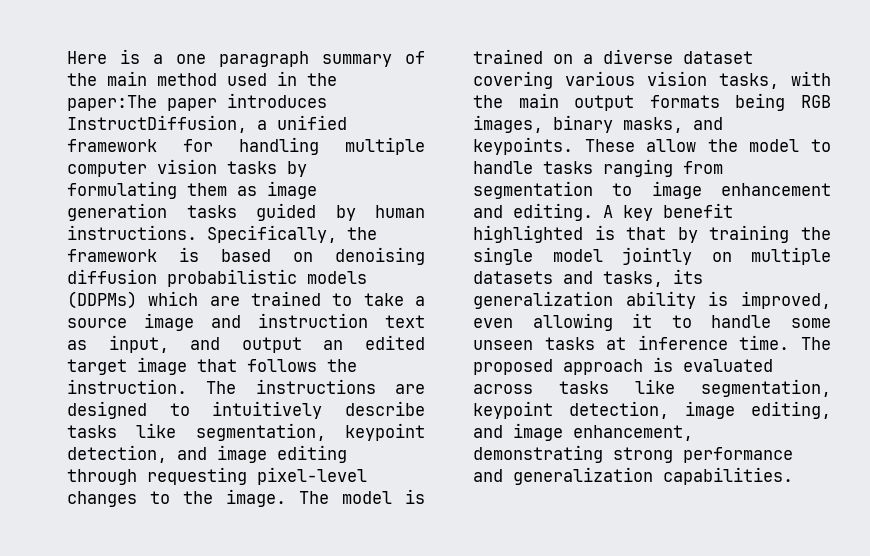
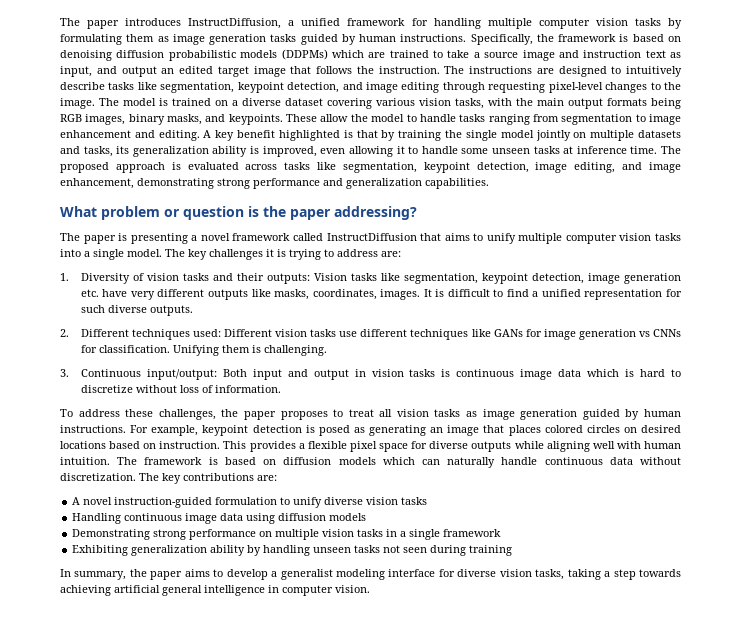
[67,49,425,67] [67,71,337,86] [67,95,157,111] Here is a one paragraph summary of the main method used in the paper:The -> [60,18,80,26] The
(793, 476) none -> [60,206,417,220] [60,233,681,244] [60,249,401,260] [60,273,682,284] [80,289,682,300] [80,305,193,316] [60,329,681,340] [80,345,327,356] [60,369,681,380] [80,385,281,393] [60,409,681,420] [60,425,681,436] [60,441,682,452] [60,457,681,468] [60,473,277,484] [72,497,428,508] [72,513,367,524] [72,529,502,540] [72,545,513,556] [60,569,682,580] [60,585,370,596] // What problem or question is the paper addressing? // The paper is presenting a novel framework called InstructDiffusion that aims to unify multiple computer vision tasks into a single model. The key challenges it is trying to address are: // 1. Diversity of vision tasks and their outputs: Vision tasks like segmentation, keypoint detection, image generation etc. have very different outputs like masks, coordinates, images. It is difficult to find a unified representation for such diverse outputs. // 2. Different techniques used: Different vision tasks use different techniques like GANs for image generation vs CNNs for classification. Unifying them is challenging. // 3. Continuous input/output: Both input and output in vision tasks is continuous image data which is hard to discretize without loss of information. // To address these challenges, the paper proposes to treat all vision tasks as image generation guided by human instructions. For example, keypoint detection is posed as generating an image that places colored circles on desired locations based on instruction. This provides a flexible pixel space for diverse outputs while aligning well with human intuition. The framework is based on diffusion models which can naturally handle continuous data without discretization. The key contributions are: // A novel instruction-guided formulation to unify diverse vision tasks // Handling continuous image data using diffusion models // Demonstrating strong performance on multiple vision tasks in a single framework // Exhibiting generalization ability by handling unseen tasks not seen during training // In summary, the paper aims to develop a generalist modeling interface for diverse vision tasks, taking a step towards achieving artificial general intelligence in computer vision.

